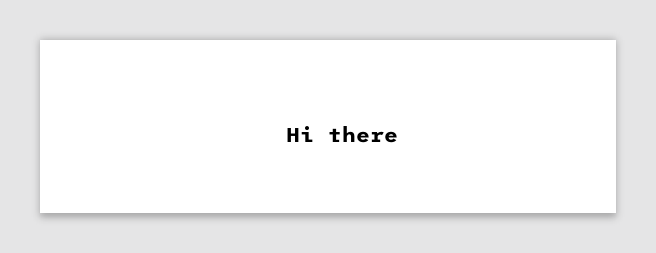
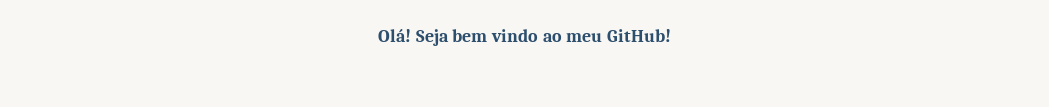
[285,126,398,143] Hi there -> [377,29,672,46] Olá! Seja bem vindo ao meu GitHub!

